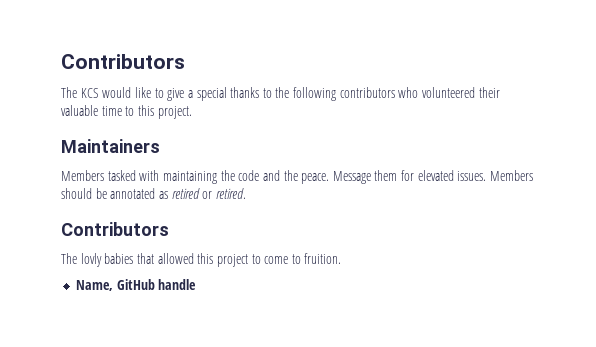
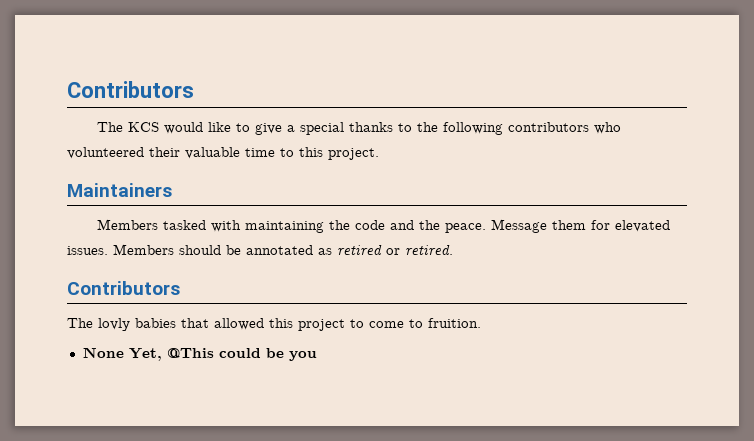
[75,279,197,291] Name, GitHub handle -> [82,347,317,361] None Yet, @This could be you

